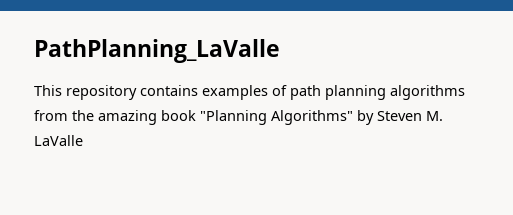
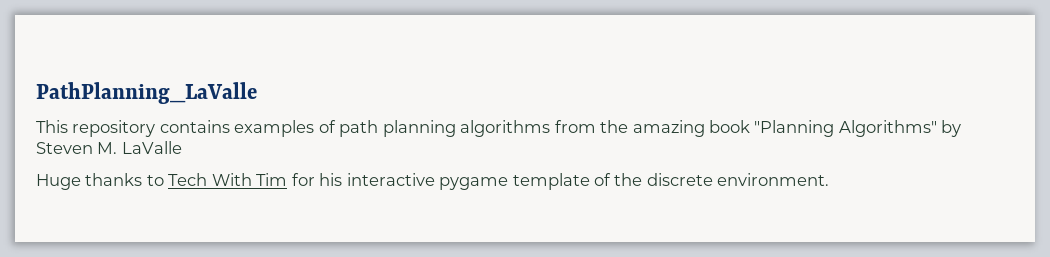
(83, 140) none -> [36,173,830,190] // Huge thanks to Tech With Tim for his interactive pygame template of the discrete environment.

